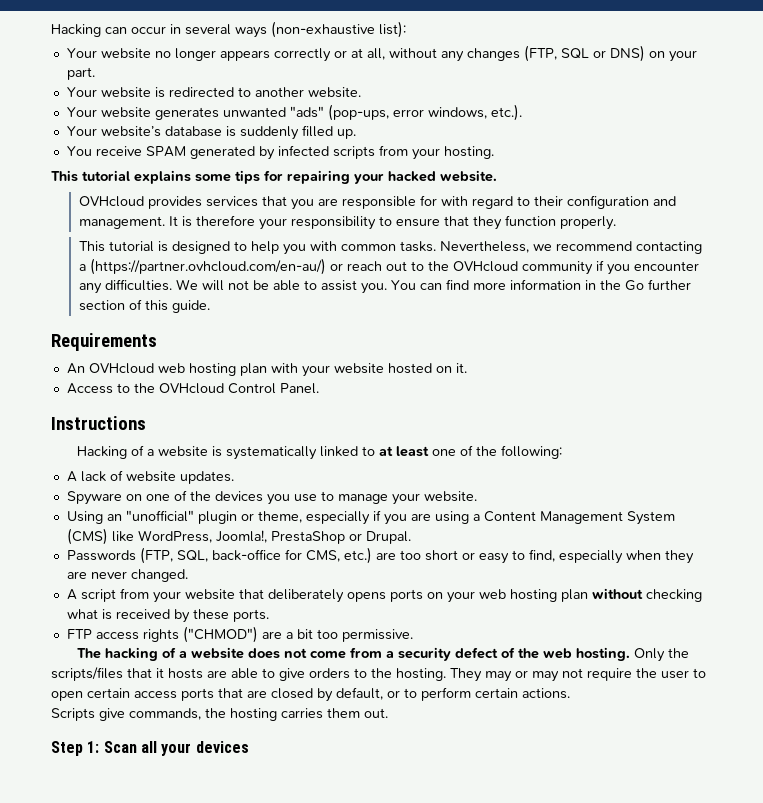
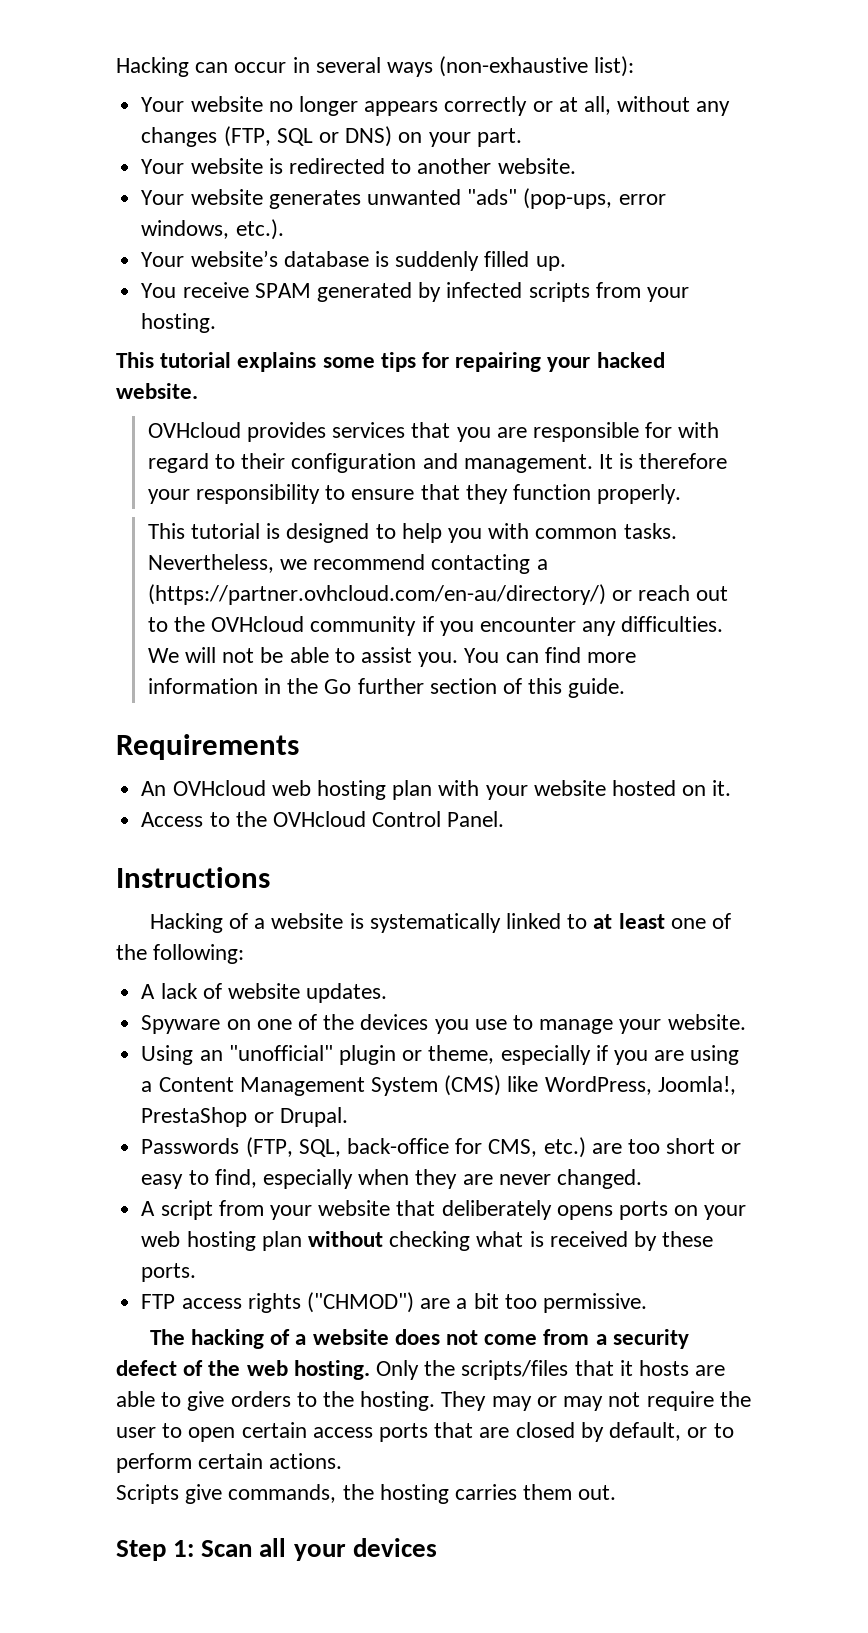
[90,258,327,275] (https://partner.ovhcloud.com/en-au/) -> [147,584,606,605] (https://partner.ovhcloud.com/en-au/directory/)

